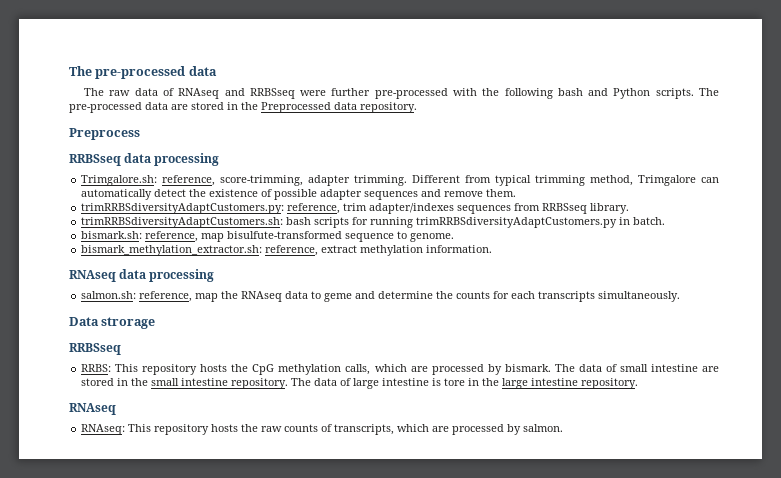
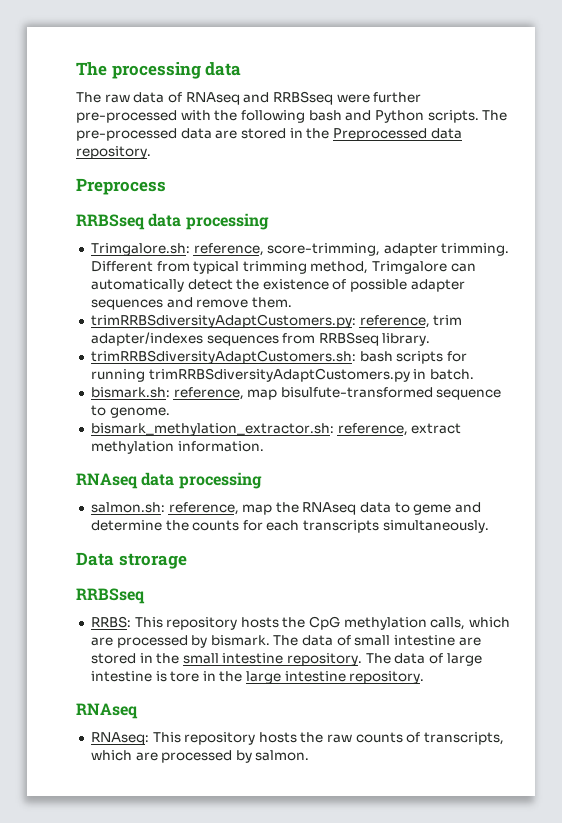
[69,66,186,79] The pre-processed -> [76,62,201,79] The processing

